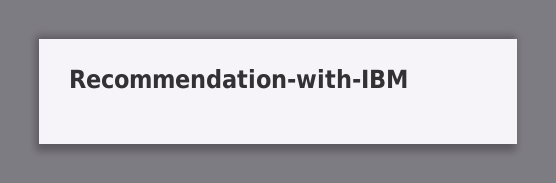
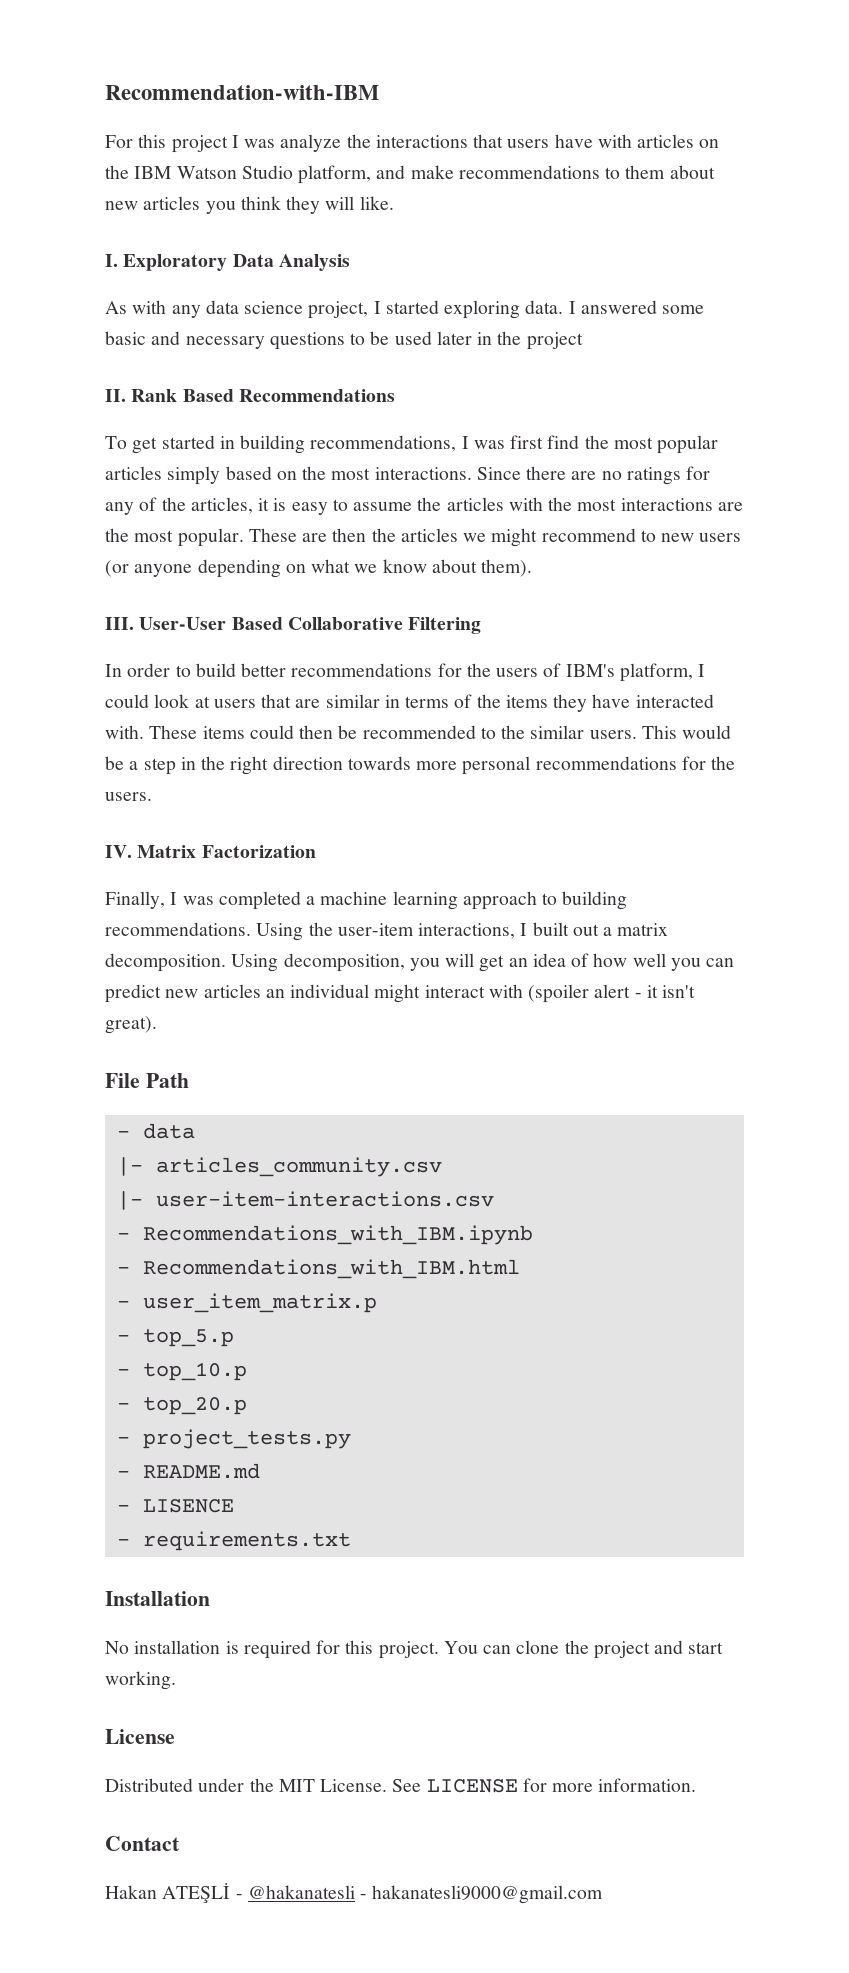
(408, 79) none -> [105,134,720,153] [105,165,715,184] [105,196,394,214] [105,254,350,271] [105,300,705,319] [105,331,583,350] [105,389,395,402] [105,435,719,454] [105,466,711,485] [105,497,743,515] [105,528,742,547] [105,559,533,578] [105,617,482,634] [105,663,706,682] [105,694,714,712] [105,725,732,739] [105,756,736,775] [105,792,152,801] [105,845,316,858] [105,891,628,910] [105,922,669,941] [105,953,735,972] [105,984,696,1003] [105,1016,157,1034] [105,1073,189,1088] [116,1123,195,1139] [116,1157,442,1177] [116,1191,494,1210] [116,1225,533,1245] [116,1259,520,1279] [116,1293,377,1313] [116,1329,234,1347] [116,1362,247,1381] [116,1397,247,1415] [116,1429,351,1449] [116,1463,260,1479] [116,1499,234,1513] [116,1531,351,1551] [105,1591,210,1606] [105,1640,724,1659] [105,1671,176,1690] [105,1729,175,1744] [105,1778,697,1793] [105,1836,180,1851] [105,1883,604,1904] // For this project I was analyze the interactions that users have with articles on the IBM Watson Studio platform, and make recommendations to them about new articles you think they will like. // I. Exploratory Data Analysis // As with any data science project, I started exploring data. I answered some basic and necessary questions to be used later in the project // II. Rank Based Recommendations // To get started in building recommendations, I was first find the most popular articles simply based on the most interactions. Since there are no ratings for any of the articles, it is easy to assume the articles with the most interactions are the most popular. These are then the articles we might recommend to new users (or anyone depending on what we know about them). // III. User-User Based Collaborative Filtering // In order to build better recommendations for the users of IBM's platform, I could look at users that are similar in terms of the items they have interacted with. These items could then be recommended to the similar users. This would be a step in the right direction towards more personal recommendations for the users. // IV. Matrix Factorization // Finally, I was completed a machine learning approach to building recommendations. Using the user-item interactions, I built out a matrix decomposition. Using decomposition, you will get an idea of how well you can predict new articles an individual might interact with (spoiler alert - it isn't great). // File Path // - data // |- articles_community.csv // |- user-item-interactions.csv // - Recommendations_with_IBM.ipynb // - Recommendations_with_IBM.html // - user_item_matrix.p // - top_5.p // - top_10.p // - top_20.p // - project_tests.py // - README.md // - LISENCE // - requirements.txt // Installation // No installation is required for this project. You can clone the project and start working. // License // Distributed under the MIT License. See LICENSE for more information. // Contact // Hakan ATEŞLİ - @hakanatesli - hakanatesli9000@gmail.com

